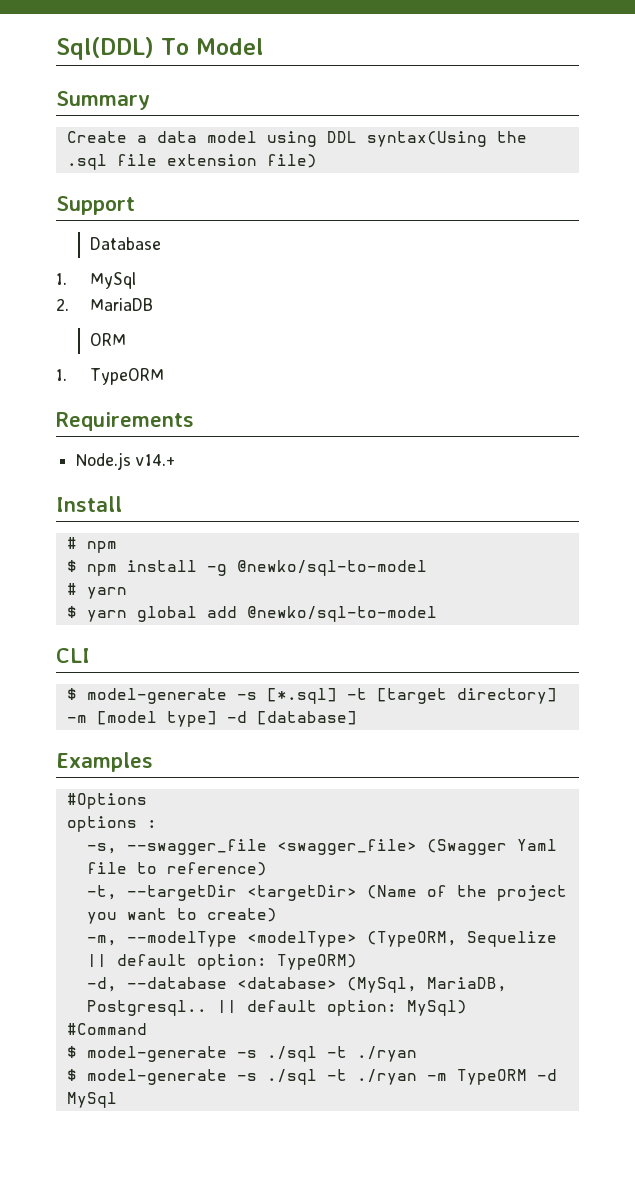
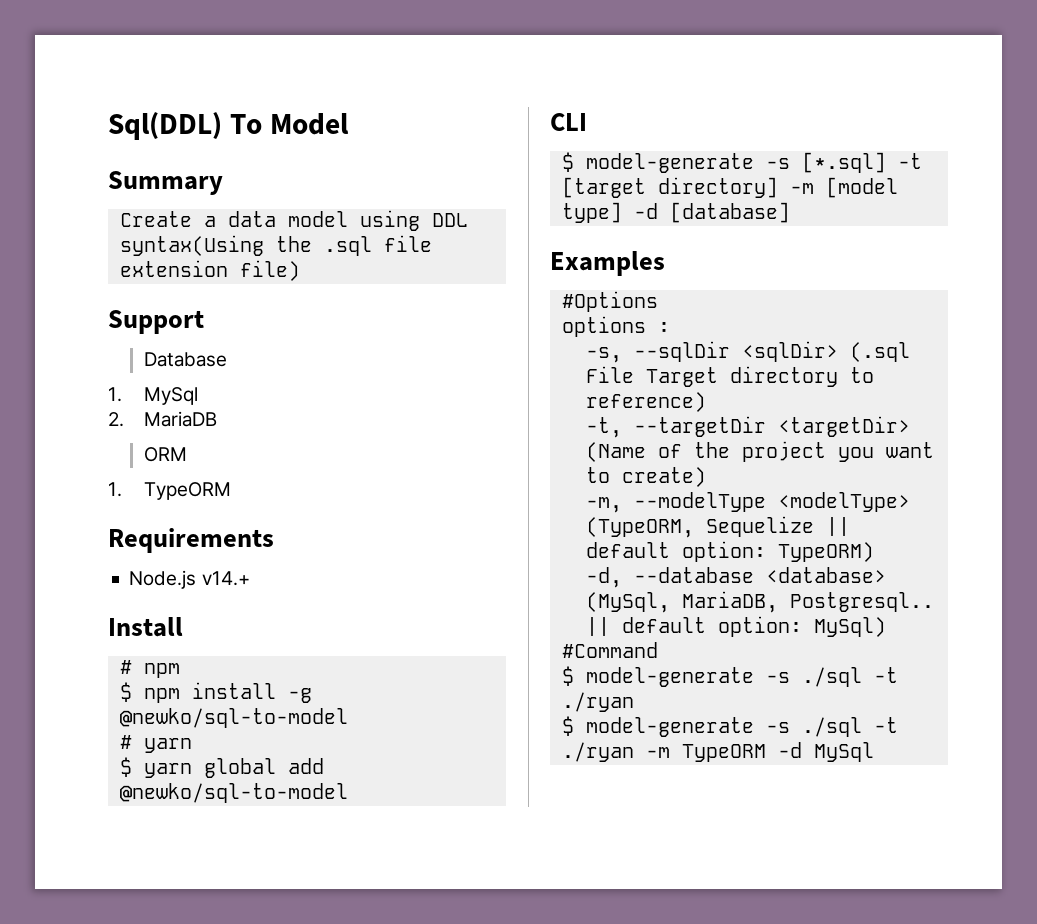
[126,839,557,855] [86,862,127,874] --swagger_file <swagger_file> (Swagger Yaml file -> [633,341,910,362] [585,366,838,387] --sqlDir <sqlDir> (.sql File Target directory

